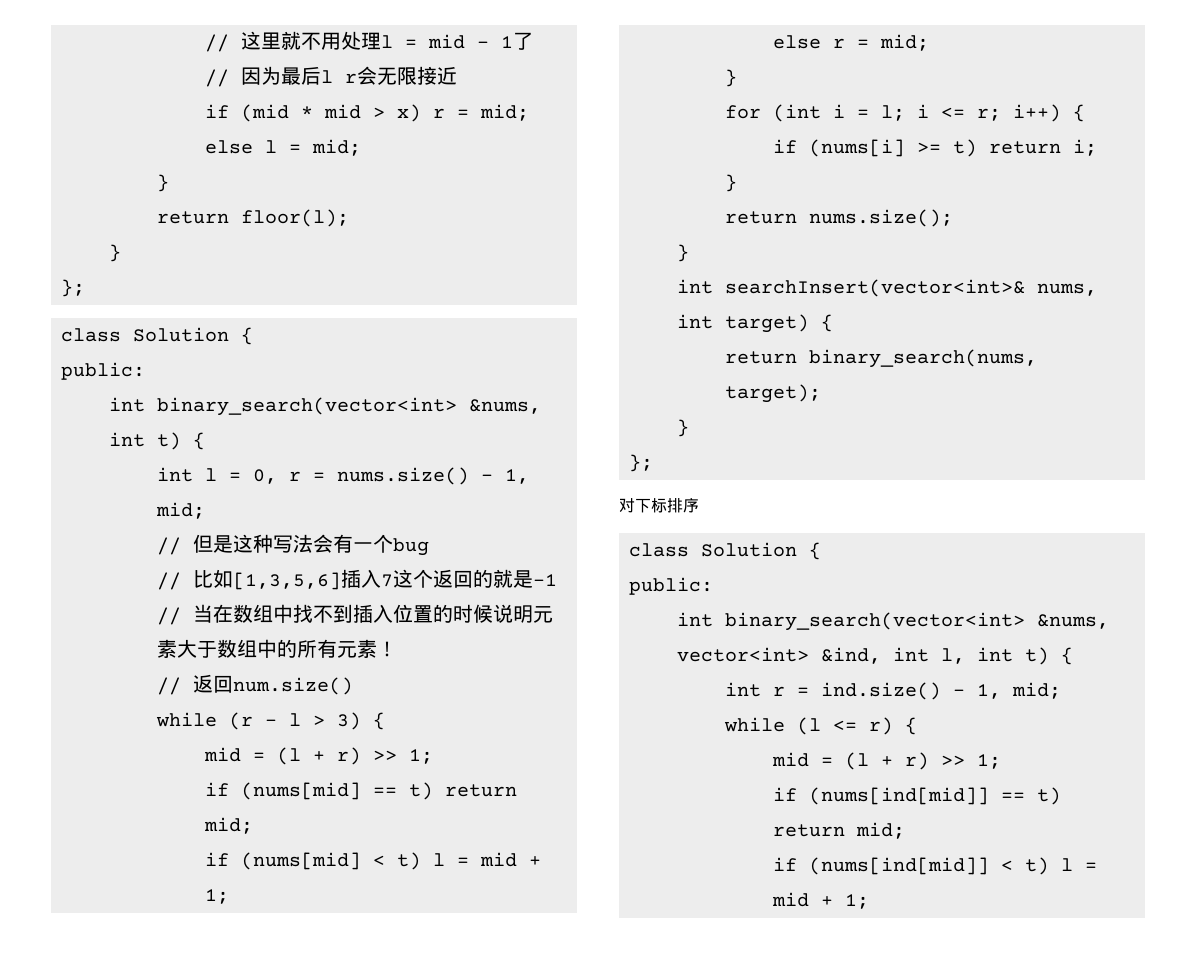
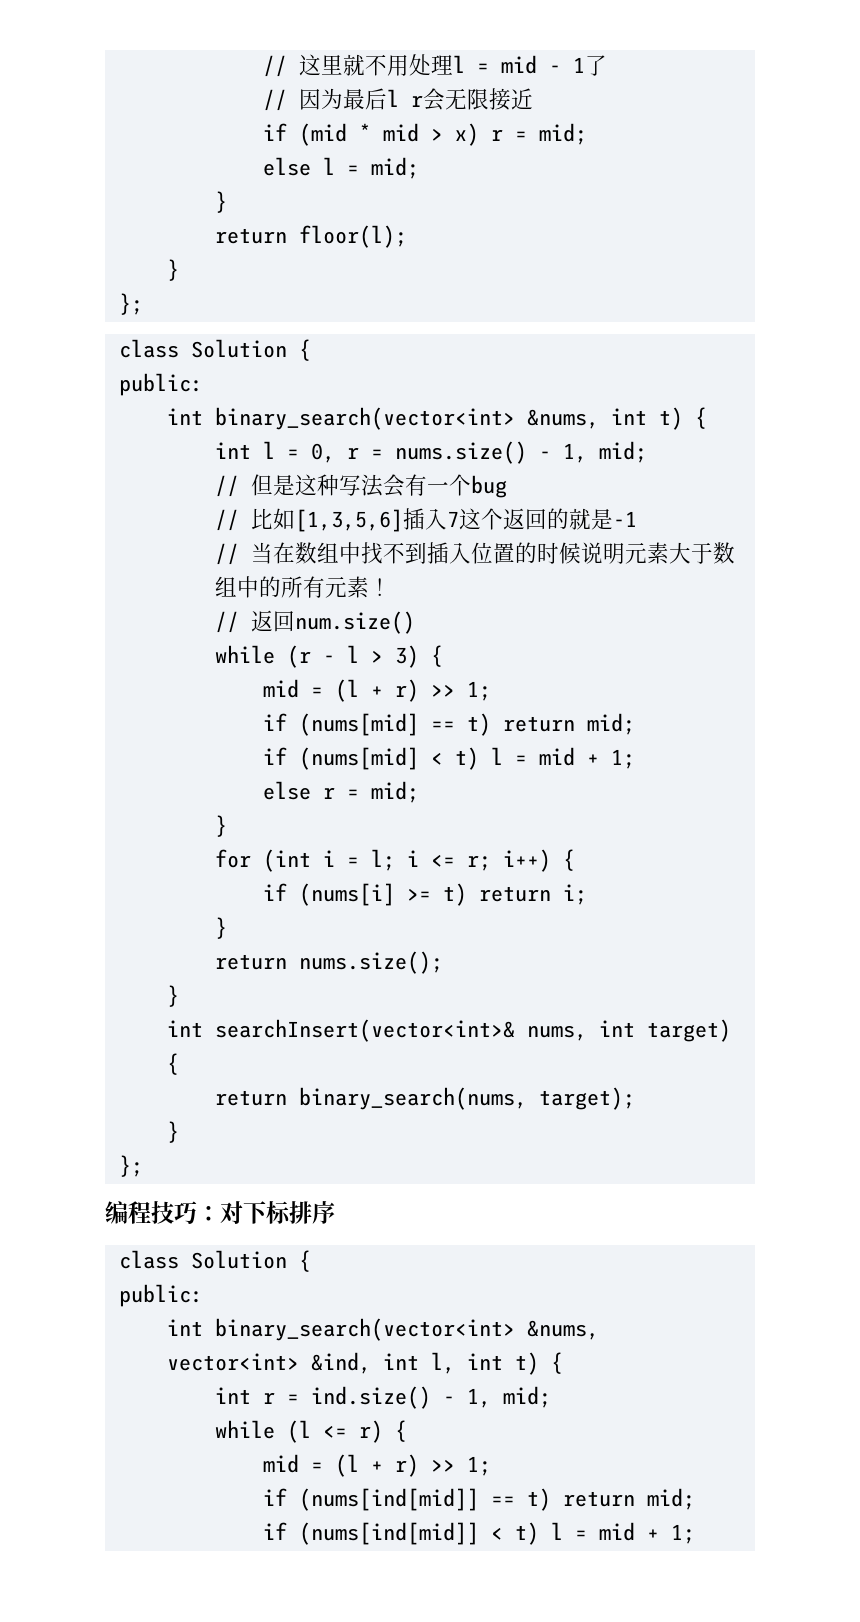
(653, 463) none -> [105,1201,220,1225] 编程技巧：

